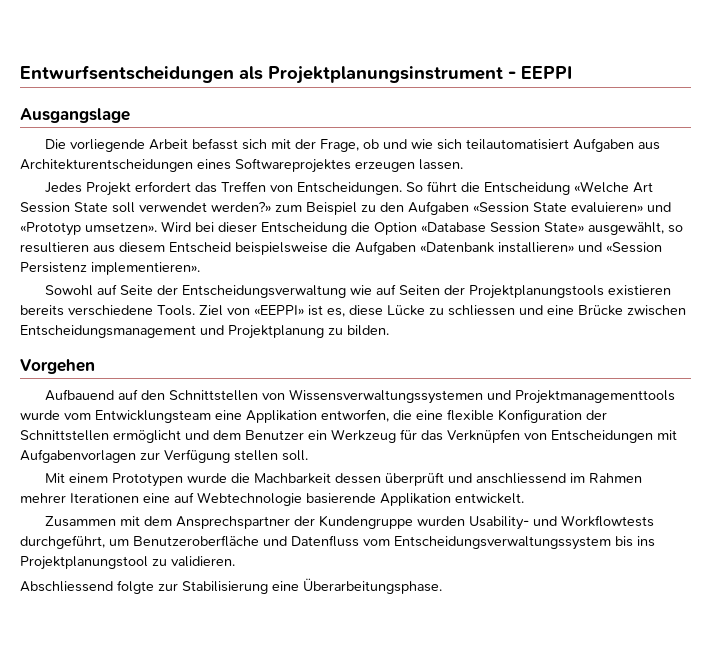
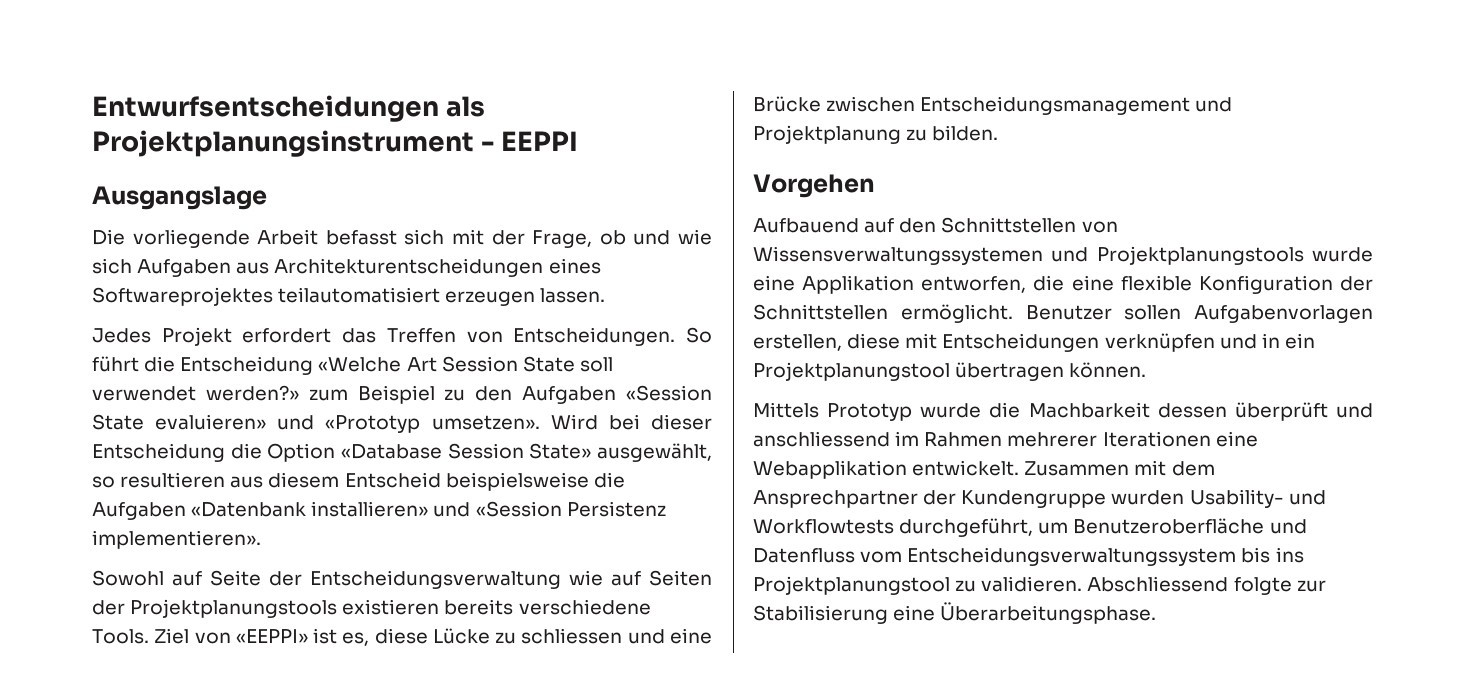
[465,139,569,150] teilautomatisiert -> (132, 266) none
(351, 165) none -> [278,287,441,303] teilautomatisiert
[514,390,675,404] [20,410,211,423] Projektmanagementtools wurde vom Entwicklungsteam -> [1096,246,1373,265] Projektplanungstools wurde
[113,429,677,443] [20,449,308,463] [44,473,183,487] ermöglicht und dem Benutzer ein Werkzeug für das Verknüpfen von Entscheidungen mit Aufgabenvorlagen zur Verfügung stellen soll. // Mit einem Prototypen -> [900,304,1373,323] [753,333,1315,352] [753,362,1147,381] [753,402,913,421] ermöglicht. Benutzer sollen Aufgabenvorlagen erstellen, diese mit Entscheidungen verknüpfen und in ein Projektplanungstool übertragen können. // Mittels Prototyp
[20,493,66,503] mehrer -> [1007,432,1098,447] mehrerer
[174,492,451,506] auf Webtechnologie basierende Applikation -> [753,460,907,479] Webapplikation
(524, 498) // -> (1020, 468) none
[175,516,290,529] Ansprechspartner -> [753,490,918,508] Ansprechpartner
(235, 561) // -> (1083, 584) none

